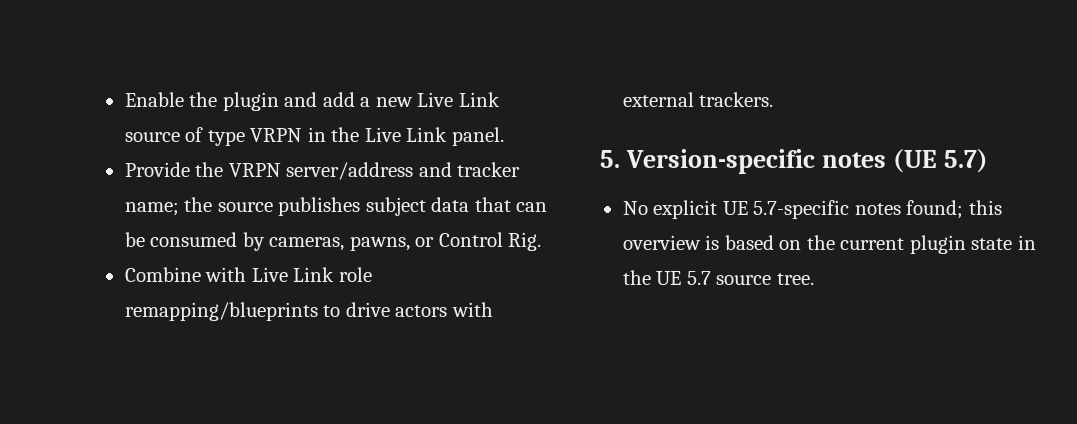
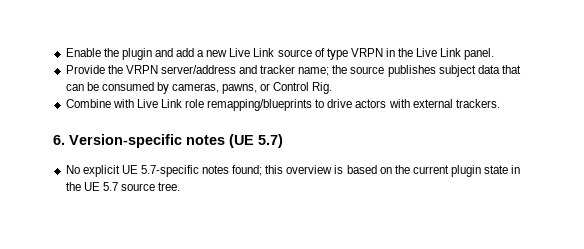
[600,150,620,168] 5. -> [53,135,65,145] 6.

